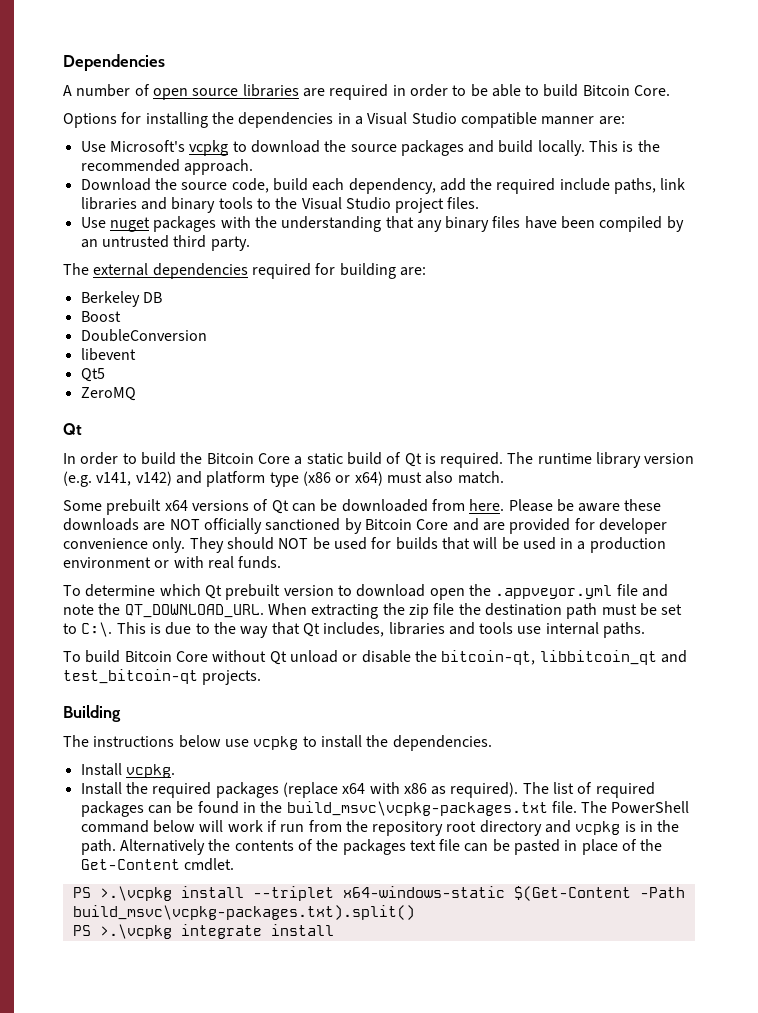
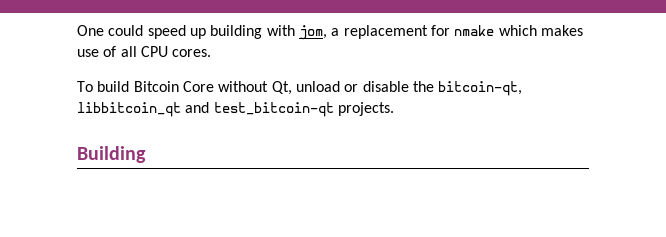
[63,54,165,71] [63,84,671,100] [63,112,625,128] [80,140,660,156] [80,159,253,175] [80,178,686,194] [80,197,480,213] [80,216,684,232] [80,235,250,251] [63,263,426,279] [80,291,162,307] [80,311,121,322] [80,329,207,342] [80,348,136,361] [80,368,105,382] [80,387,136,401] [63,423,82,435] [63,452,695,468] [63,471,504,487] [63,499,662,515] [63,518,667,534] [63,537,666,553] [63,556,282,569] [63,584,668,600] [63,603,683,619] [63,622,646,638] Dependencies // A number of open source libraries are required in order to be able to build Bitcoin Core. // Options for installing the dependencies in a Visual Studio compatible manner are: // Use Microsoft's vcpkg to download the source packages and build locally. This is the recommended approach. // Download the source code, build each dependency, add the required include paths, link libraries and binary tools to the Visual Studio project files. // Use nuget packages with the understanding that any binary files have been compiled by an untrusted third party. // The external dependencies required for building are: // Berkeley DB // Boost // DoubleConversion // libevent // Qt5 // ZeroMQ // Qt // In order to build the Bitcoin Core a static build of Qt is required. The runtime library version (e.g. v141, v142) and platform type (x86 or x64) must also match. // Some prebuilt x64 versions of Qt can be downloaded from here. Please be aware these downloads are NOT officially sanctioned by Bitcoin Core and are provided for developer convenience only. They should NOT be used for builds that will be used in a production environment or with real funds. // To determine which Qt prebuilt version to download open the .appveyor.yml file and note the QT_DOWNLOAD_URL. When extracting the zip file the destination path must be set to C:\. This is due to the way that Qt includes, libraries and tools use internal paths. -> [77,25,583,40] [77,46,212,57] One could speed up building with jom, a replacement for nmake which makes use of all CPU cores.
[269,651,287,665] Qt -> [271,81,292,95] Qt,
[63,735,492,751] [80,763,175,778] [80,782,655,798] [80,801,690,817] [80,820,680,836] [80,839,663,855] [80,858,234,871] [72,886,685,901] [72,905,415,920] [72,924,334,939] // The instructions below use vcpkg to install the dependencies. // Install vcpkg. // Install the required packages (replace x64 with x86 as required). The list of required packages can be found in the build_msvc\vcpkg-packages.txt file. The PowerShell command below will work if run from the repository root directory and vcpkg is in the path. Alternatively the contents of the packages text file can be pasted in place of the Get-Content cmdlet. // PS >.\vcpkg install --triplet x64-windows-static $(Get-Content -Path build_msvc\vcpkg-packages.txt).split() // PS >.\vcpkg integrate install -> (146, 154) none

